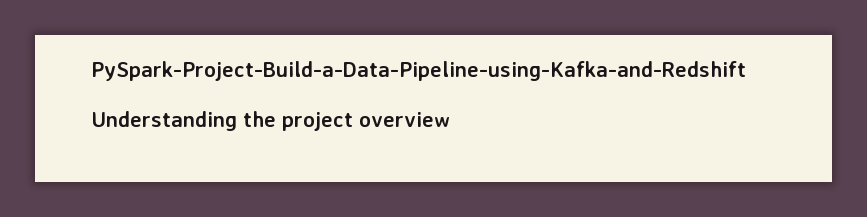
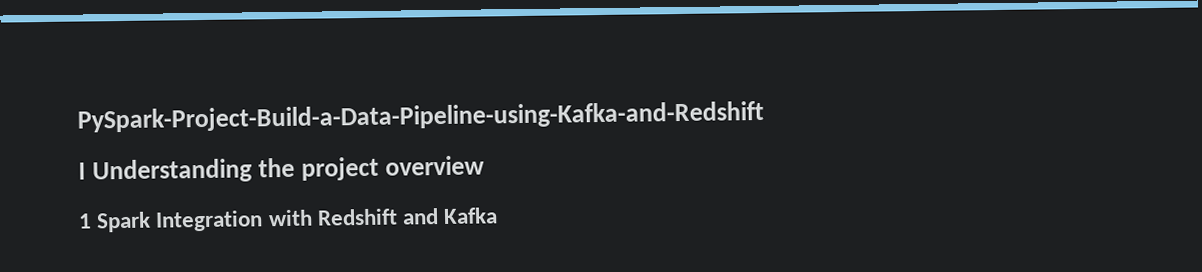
(746, 71) none -> [78,162,86,180] I
(450, 119) none -> [78,207,499,233] // 1 Spark Integration with Redshift and Kafka

